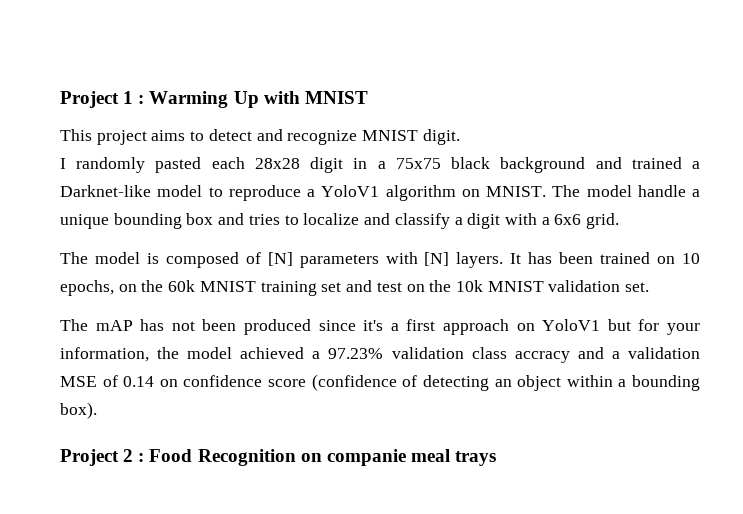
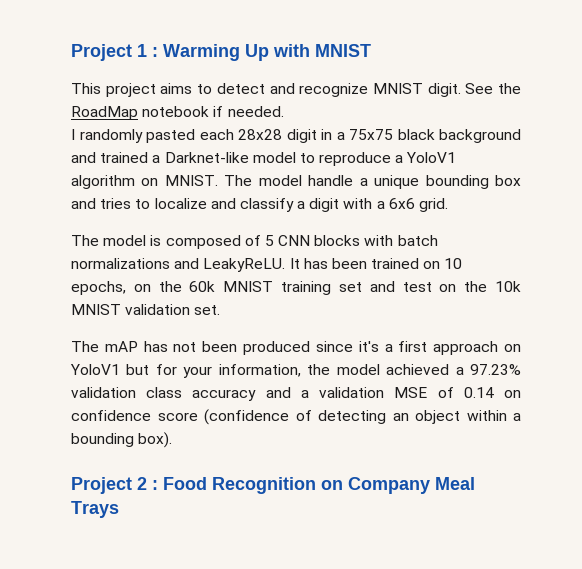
(460, 137) none -> [465,83,521,94] [71,106,284,120] See the RoadMap notebook if needed.
[267,252,504,268] [N] parameters with [N] layers. -> [264,235,438,246] [71,258,286,272] 5 CNN blocks with batch normalizations and LeakyReLU.
[514,351,570,363] accracy -> [192,389,257,401] accuracy
[326,449,497,466] companie meal trays -> [348,477,475,494] [71,501,119,518] Company Meal Trays

